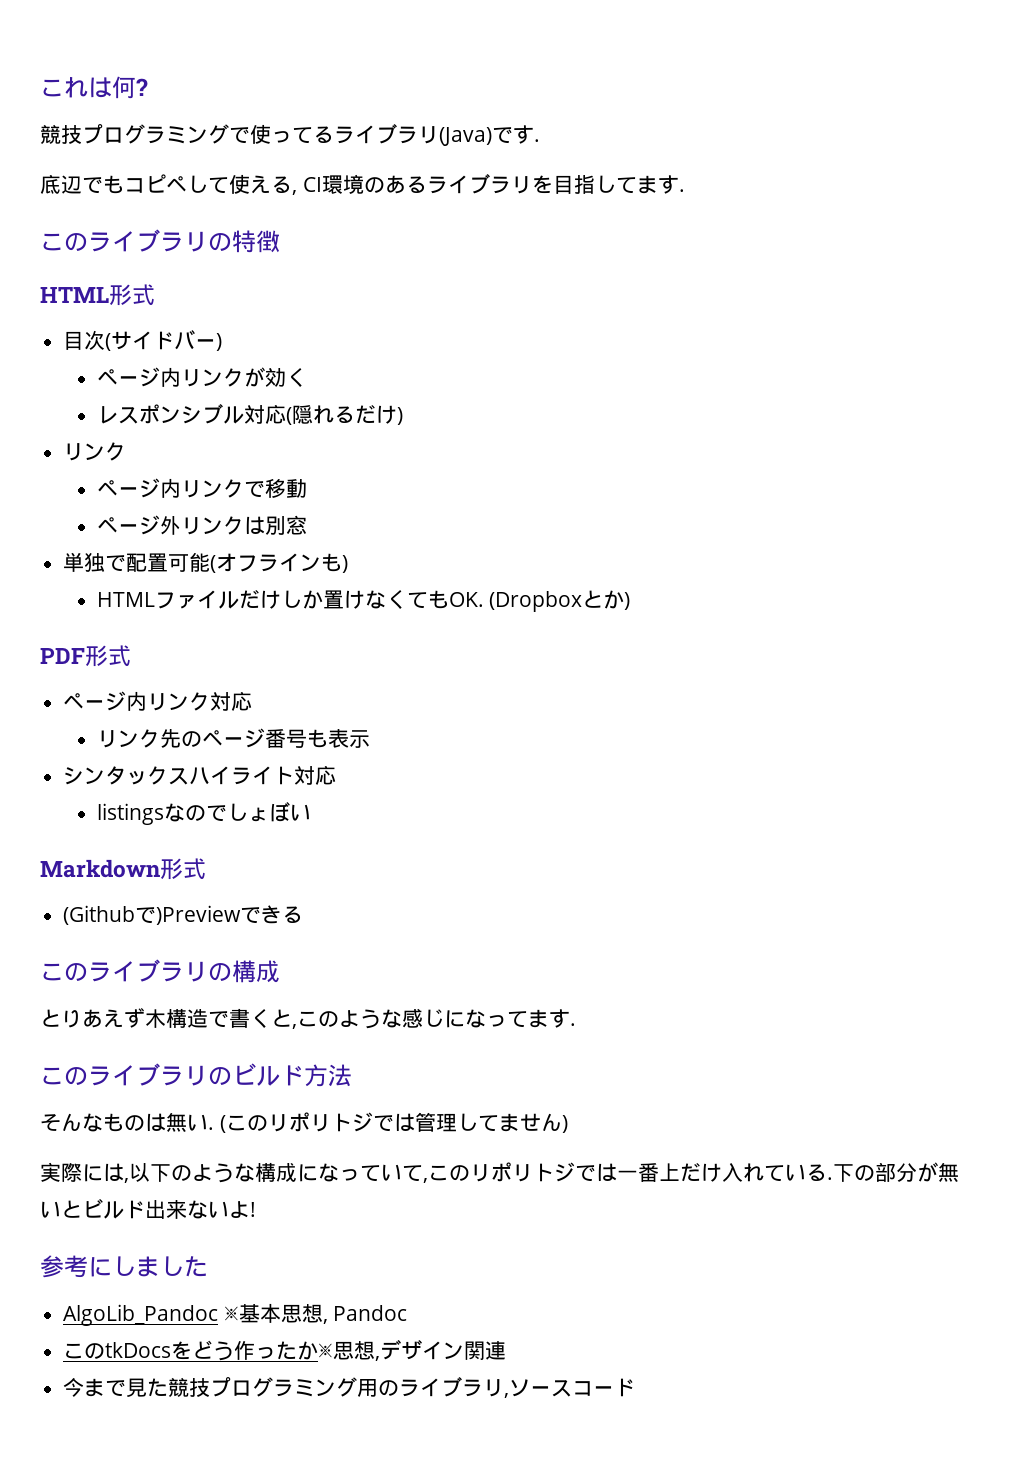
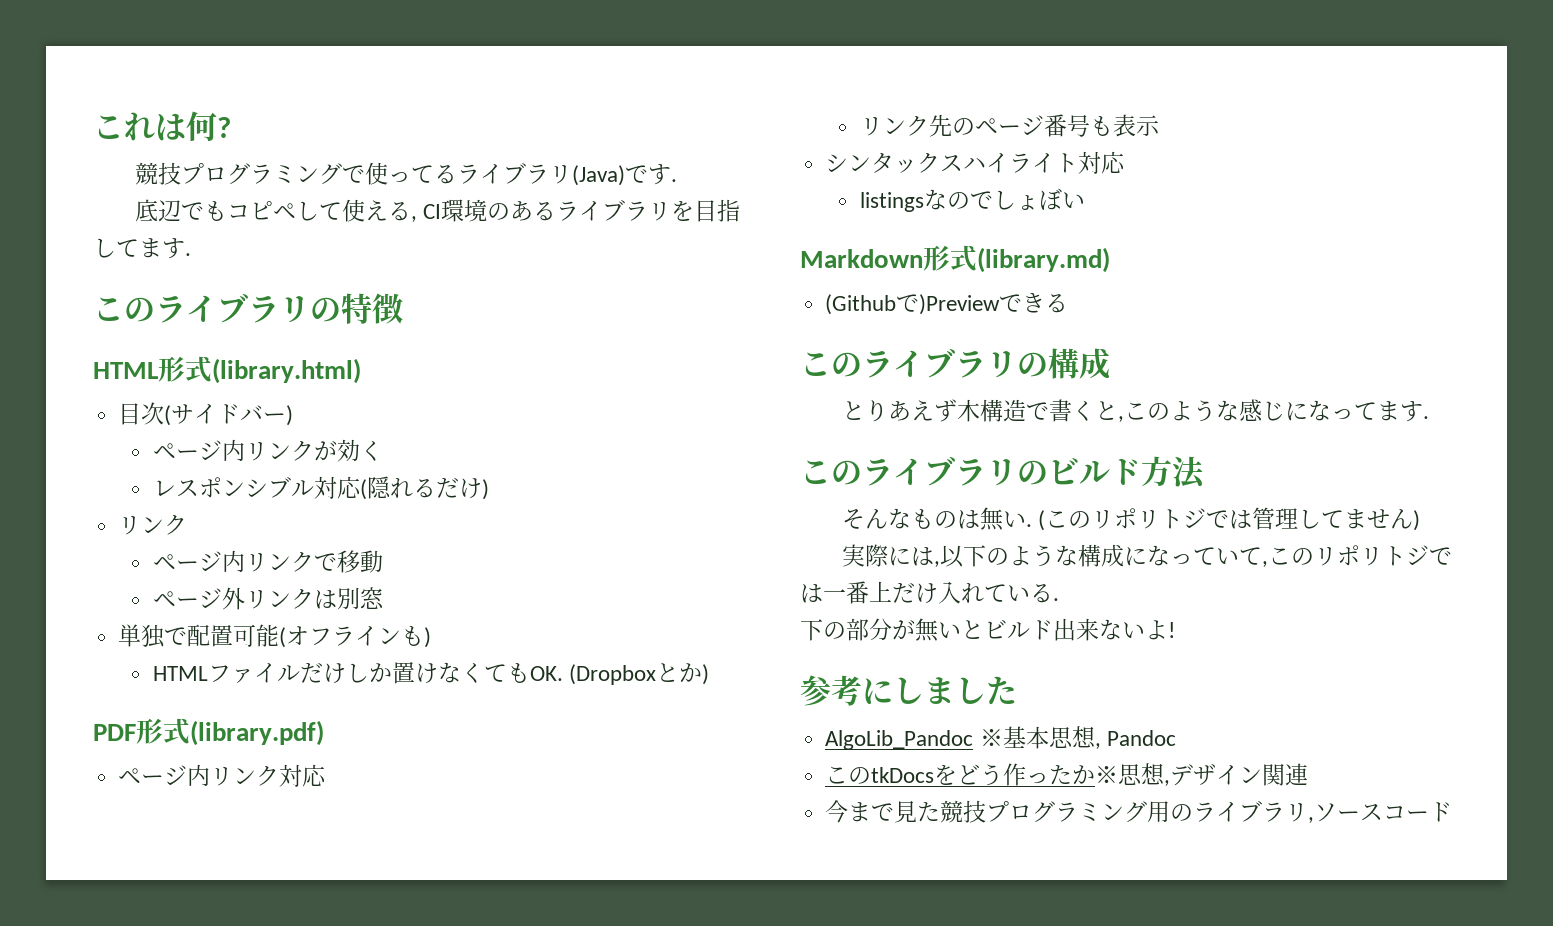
(155, 295) none -> [212,358,361,384] (library.html)
(131, 656) none -> [190,720,324,746] (library.pdf)
(206, 869) none -> [977,247,1110,273] (library.md)
(833, 1178) none -> (1059, 599) //

